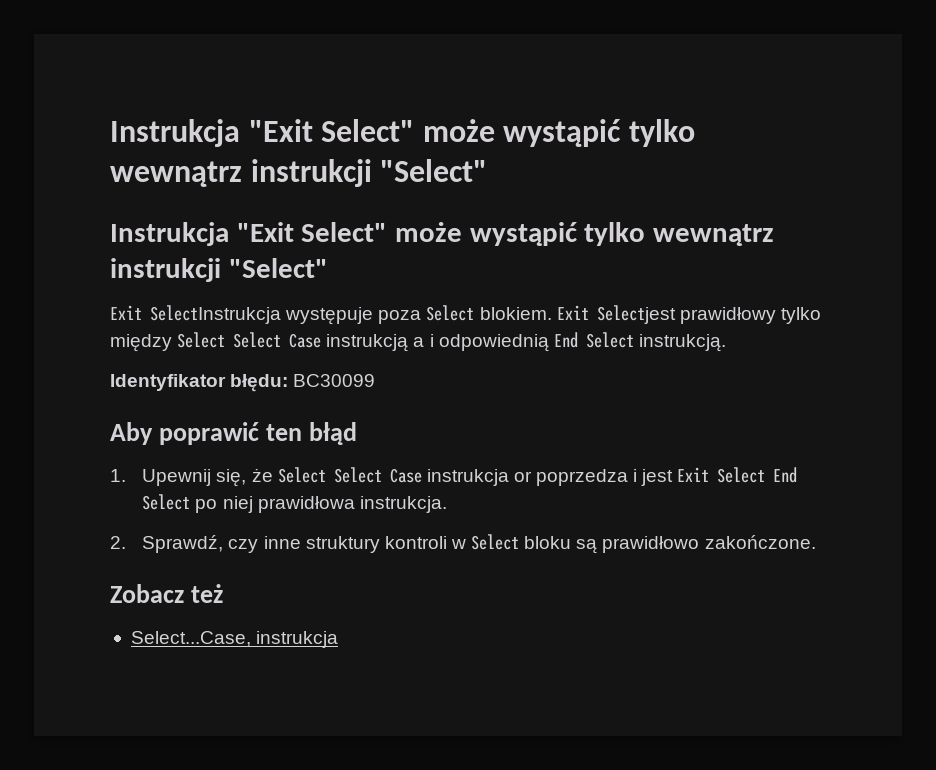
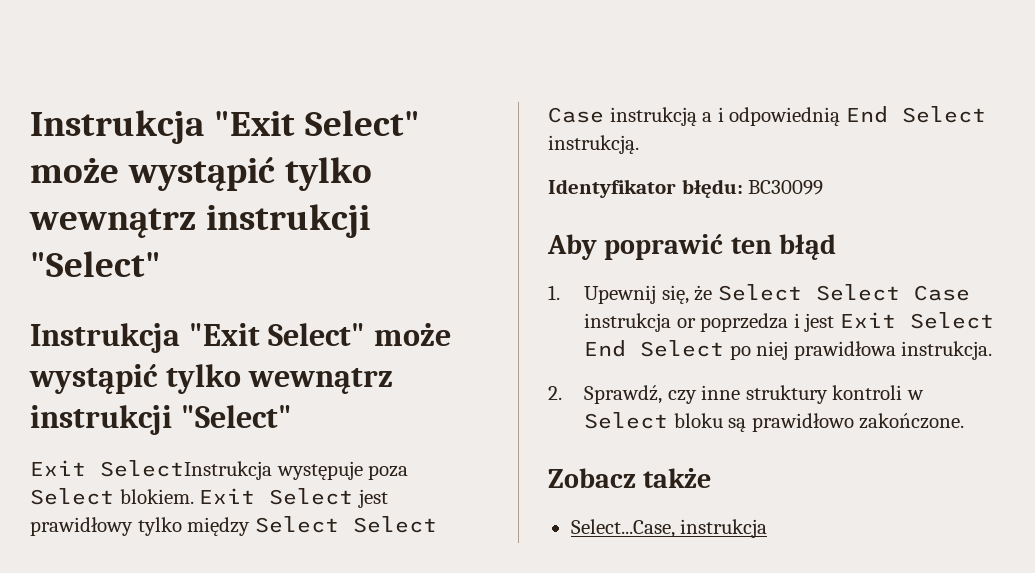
[596,305,676,324] Selectjest -> [269,488,388,508] Select jest
[190,584,223,603] też -> [643,468,712,488] także

